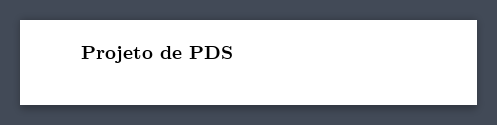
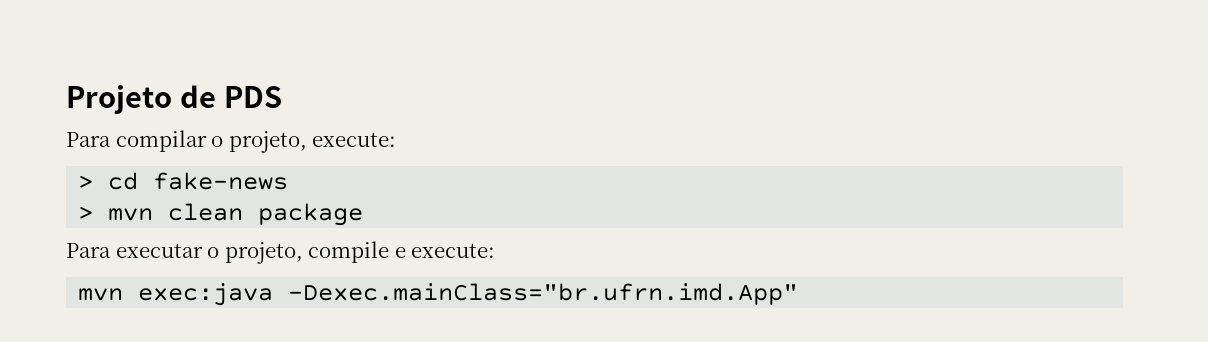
(233, 52) none -> [66,130,397,153] [78,172,289,190] [78,203,364,226] [66,241,496,264] [78,283,799,306] // Para compilar o projeto, execute: // > cd fake-news // > mvn clean package // Para executar o projeto, compile e execute: // mvn exec:java -Dexec.mainClass="br.ufrn.imd.App"

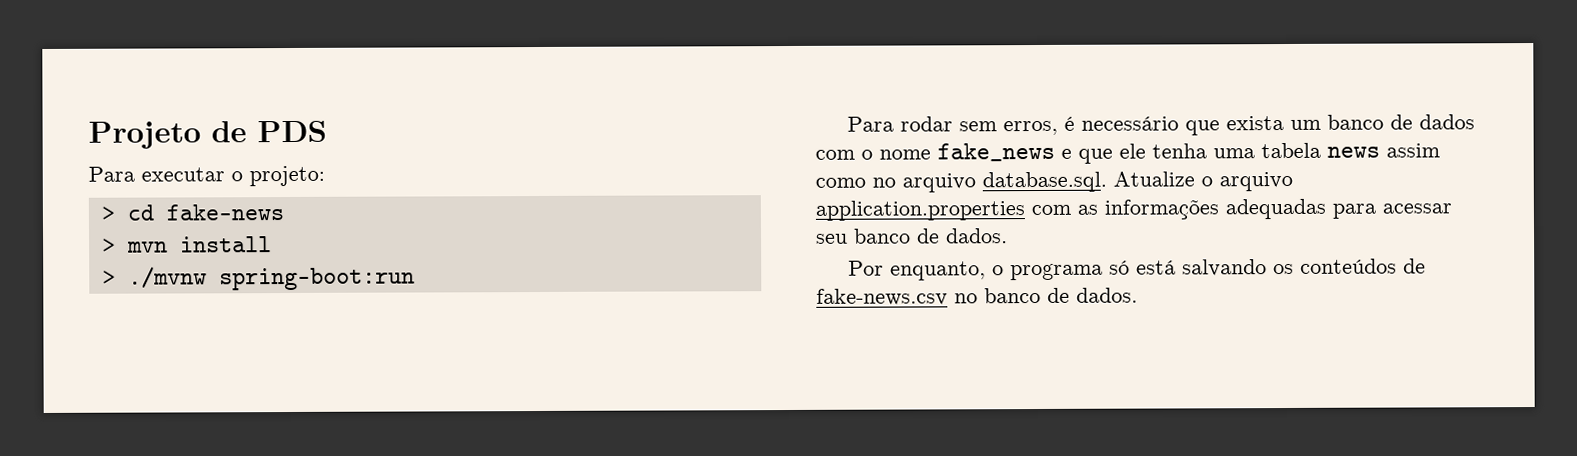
[115,130,397,153] compilar o projeto, execute: -> [141,165,325,187] executar o projeto:
[168,203,364,226] [66,241,496,264] [78,283,799,306] clean package // Para executar o projeto, compile e execute: // mvn exec:java -Dexec.mainClass="br.ufrn.imd.App" -> [179,236,272,253] [101,266,415,291] [847,114,1476,136] [815,142,1440,164] [815,171,1293,193] [815,198,1452,221] [816,228,1008,244] [848,258,1427,281] [816,287,1138,306] install // > ./mvnw spring-boot:run // Para rodar sem erros, é necessário que exista um banco de dados com o nome fake_news e que ele tenha uma tabela news assim como no arquivo database.sql. Atualize o arquivo application.properties com as informações adequadas para acessar seu banco de dados. // Por enquanto, o programa só está salvando os conteúdos de fake-news.csv no banco de dados.

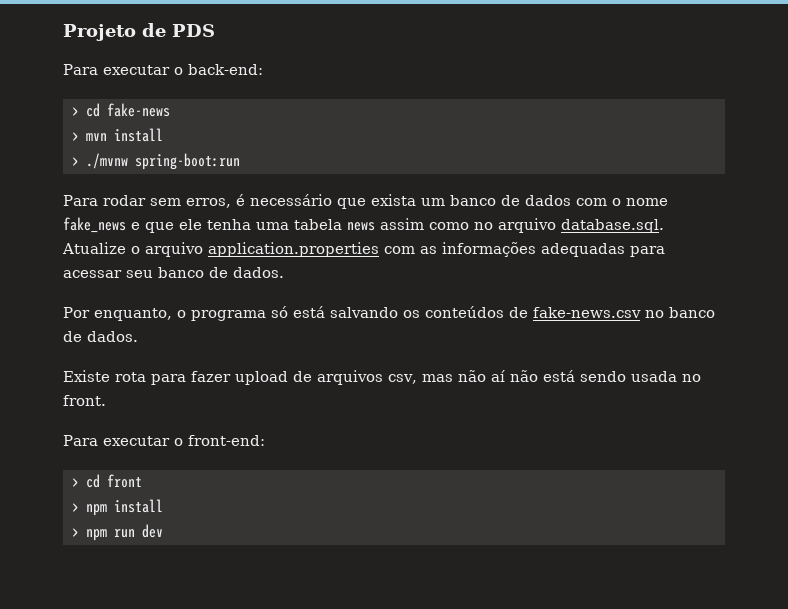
[249,165,325,187] projeto: -> [188,64,263,75] back-end:
(1138, 295) none -> [63,370,701,385] [63,395,106,406] [63,435,265,446] [72,474,142,488] [72,499,163,516] [72,524,163,541] // Existe rota para fazer upload de arquivos csv, mas não aí não está sendo usada no front. // Para executar o front-end: // > cd front // > npm install // > npm run dev

